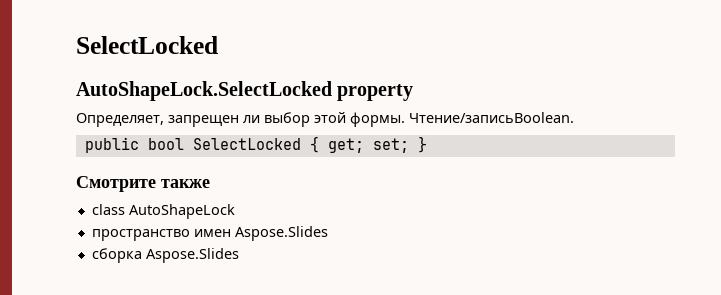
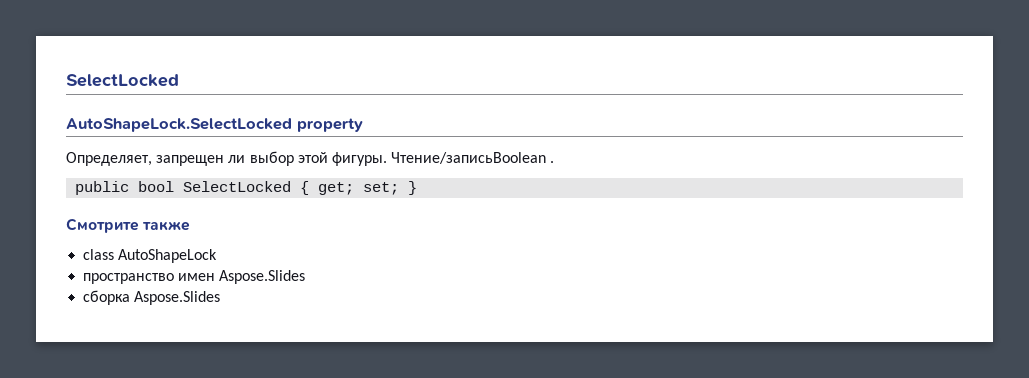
[350,112,574,127] формы. Чтение/записьBoolean. -> [331,152,555,166] фигуры. Чтение/записьBoolean .

